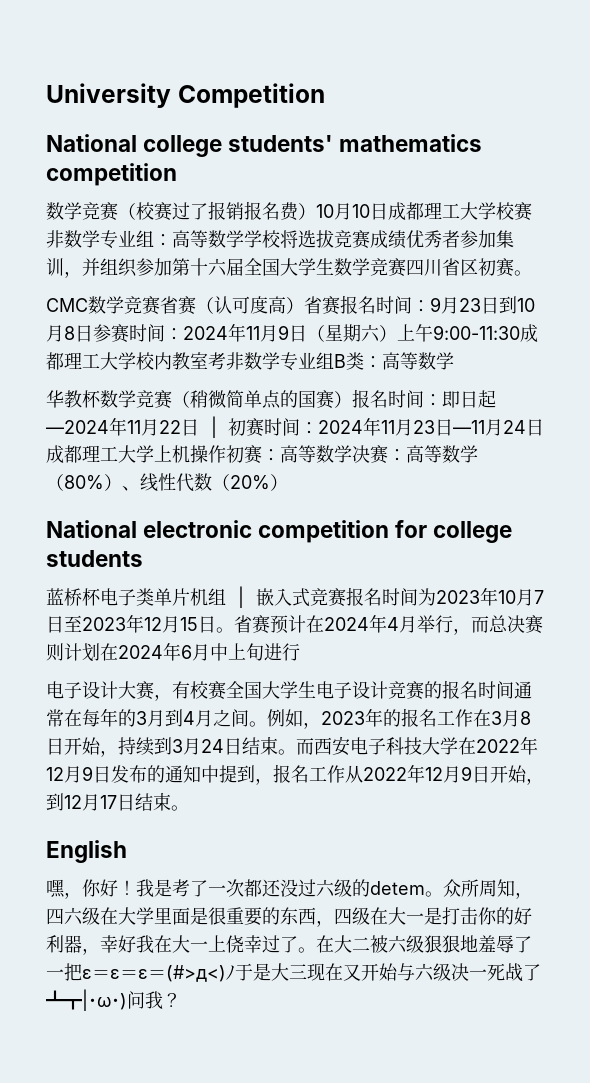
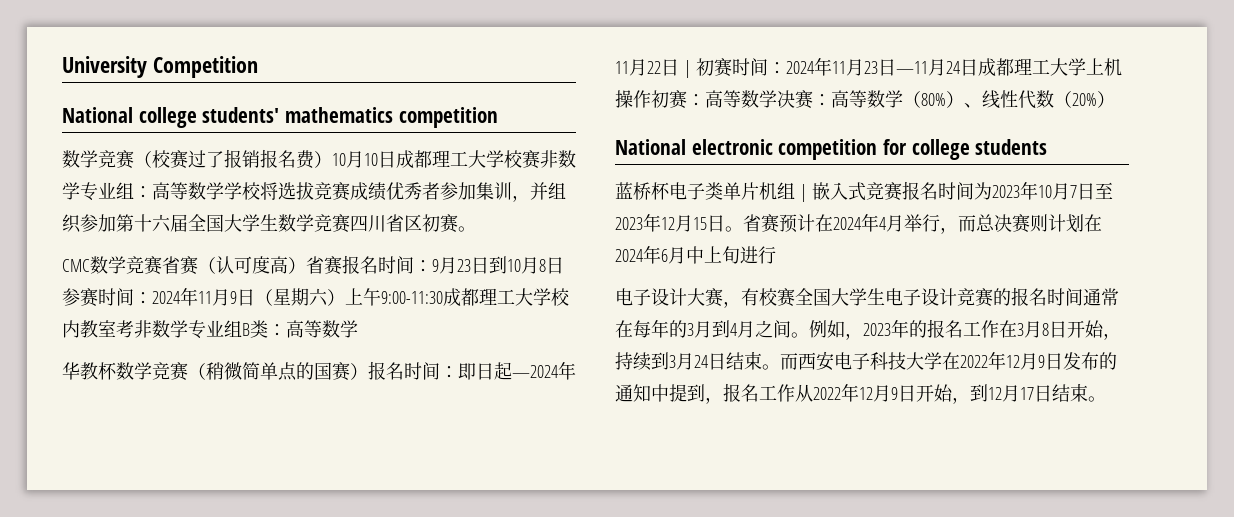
[46,840,127,863] [46,879,533,899] [46,907,532,927] [46,935,532,955] [46,963,541,982] [46,989,181,1011] // English // 嘿，你好！我是考了一次都还没过六级的detem。众所周知，四六级在大学里面是很重要的东西，四级在大一是打击你的好利器，幸好我在大一上侥幸过了。在大二被六级狠狠地羞辱了一把ε＝ε＝ε＝(#>д<)ﾉ于是大三现在又开始与六级决一死战了┻┳|･ω･)问我？ -> (1106, 399) none

